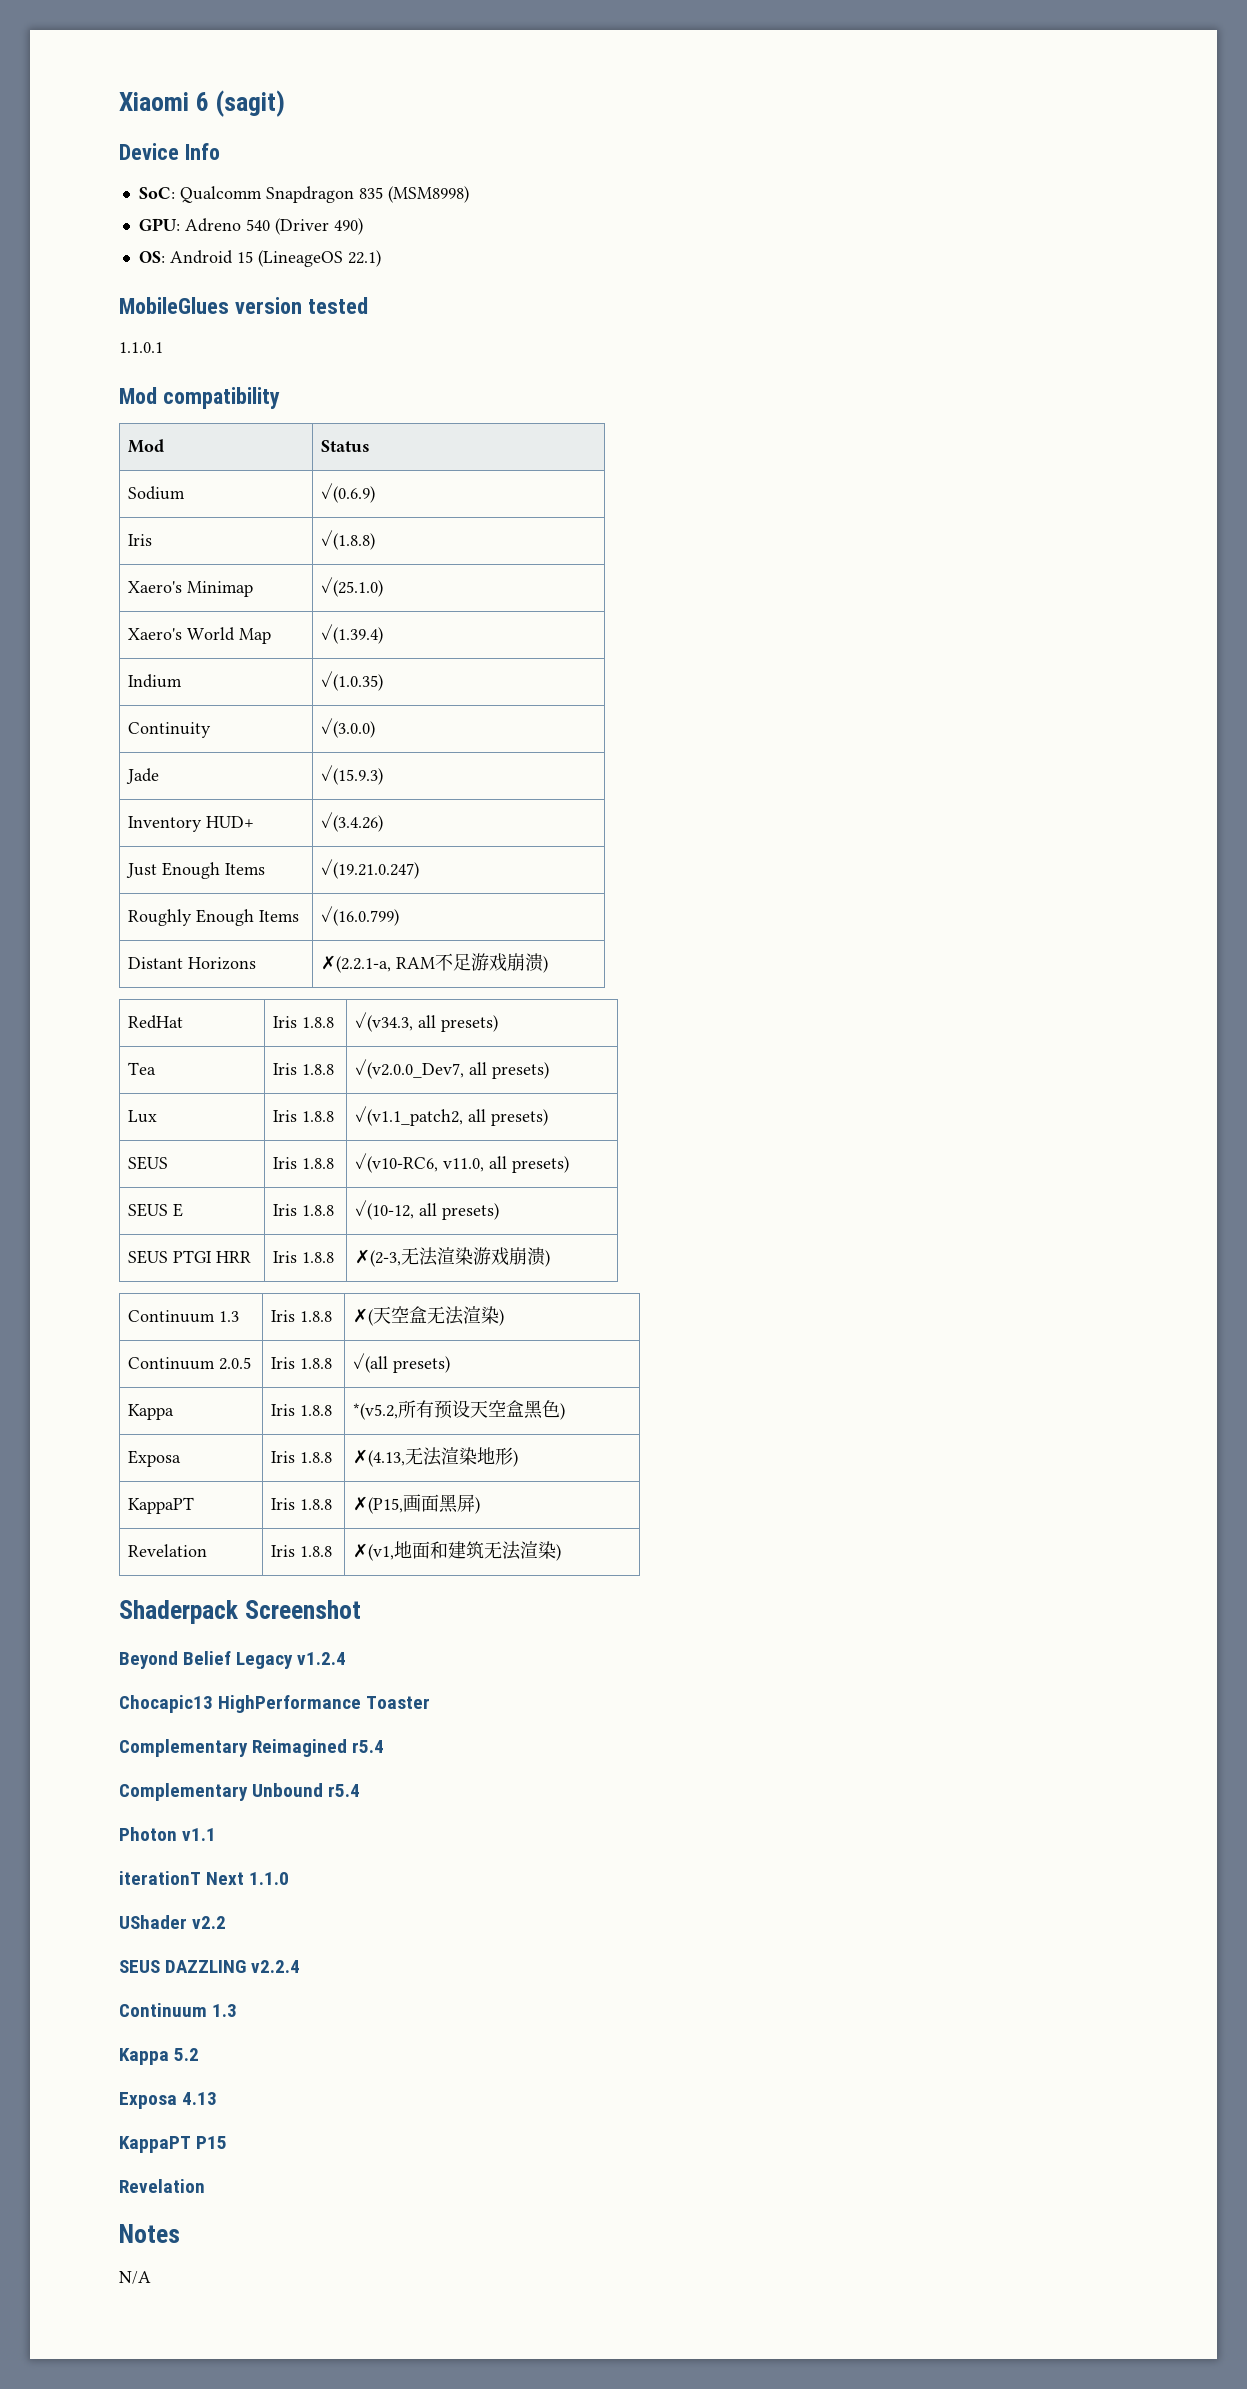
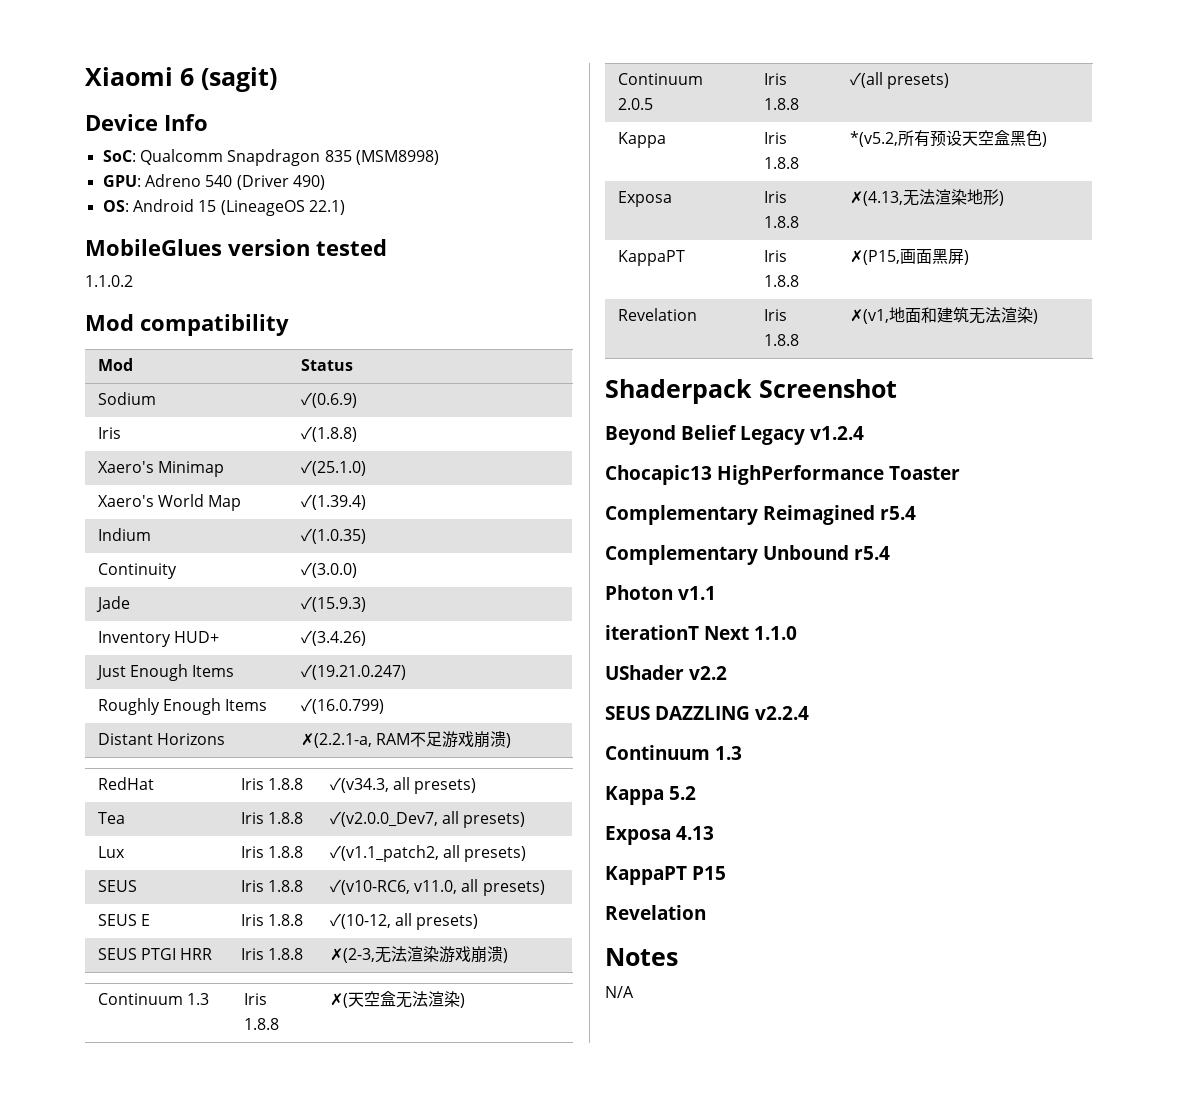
[119,342,163,353] 1.1.0.1 -> [85,275,133,287] 1.1.0.2

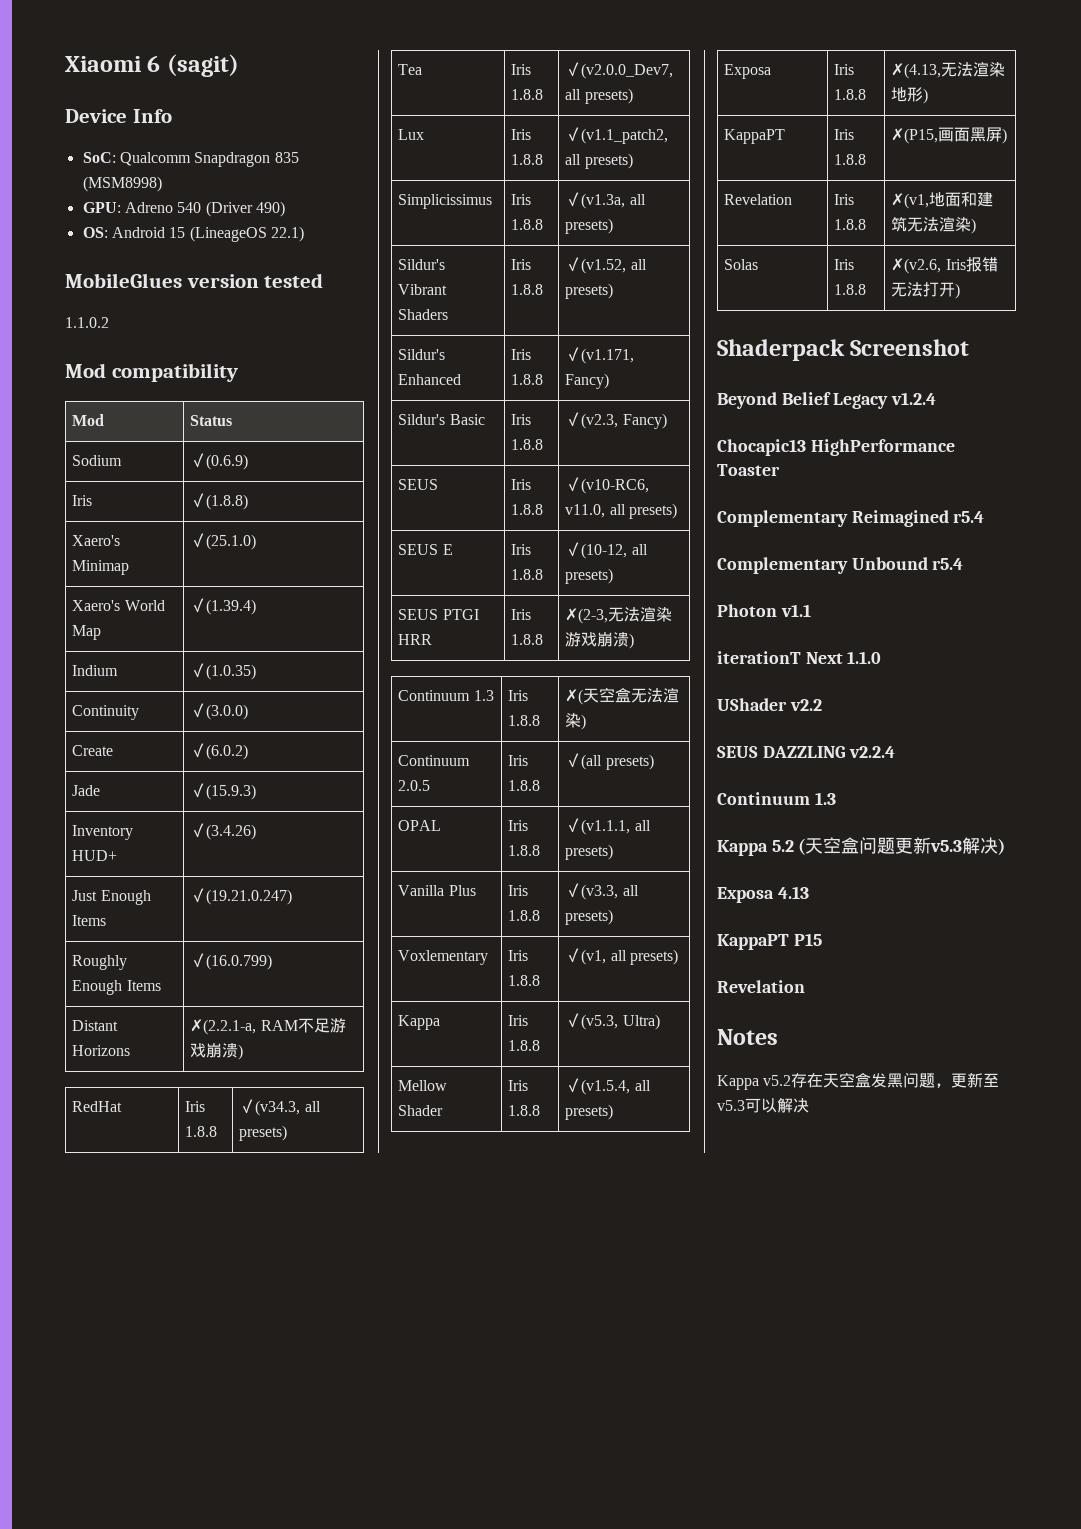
(357, 570) none -> [72,745,114,756] [190,743,249,760] // Create | ✓(6.0.2)
(527, 854) none -> [398,194,493,209] [511,194,532,205] [511,219,544,230] [565,192,646,209] [565,218,614,234] [398,259,446,270] [398,284,448,295] [398,309,449,320] [511,259,532,270] [511,284,544,295] [565,257,647,274] [565,283,614,299] [398,349,446,360] [398,374,462,385] [511,349,532,360] [511,374,544,385] [565,347,635,364] [565,373,610,389] [398,414,485,425] [511,414,532,425] [511,439,544,450] [565,412,667,429] // Simplicissimus | Iris 1.8.8 | ✓(v1.3a, all presets) // Sildur's Vibrant Shaders | Iris 1.8.8 | ✓(v1.52, all presets) // Sildur's Enhanced | Iris 1.8.8 | ✓(v1.171, Fancy) // Sildur's Basic | Iris 1.8.8 | ✓(v2.3, Fancy)
[617,132,666,148] [763,132,787,144] [763,157,799,169] [849,130,1047,147] Kappa | Iris 1.8.8 | *(v5.2,所有预设天空盒黑色) -> [398,820,442,831] [508,820,529,831] [508,845,541,856] [565,818,651,835] [565,844,614,860] [398,885,476,896] [508,885,529,896] [508,910,541,921] [565,883,639,900] [565,909,614,925] [398,950,489,965] [508,950,529,961] [508,975,541,986] [565,948,679,965] [398,1015,441,1030] [508,1015,529,1026] [508,1040,541,1051] [565,1013,660,1030] [398,1080,448,1091] [398,1105,444,1116] [508,1080,529,1091] [508,1105,541,1116] [565,1078,651,1095] [565,1104,614,1120] OPAL | Iris 1.8.8 | ✓(v1.1.1, all presets) // Vanilla Plus | Iris 1.8.8 | ✓(v3.3, all presets) // Voxlementary | Iris 1.8.8 | ✓(v1, all presets) // Kappa | Iris 1.8.8 | ✓(v5.3, Ultra) // Mellow Shader | Iris 1.8.8 | ✓(v1.5.4, all presets)
(1038, 316) none -> [724,259,759,270] [834,259,855,270] [834,284,867,295] [891,257,998,274] [891,282,961,299] // Solas | Iris 1.8.8 | ✗(v2.6, Iris报错无法打开)
(696, 793) none -> [798,837,1006,855] (天空盒问题更新v5.3解决)
[605,986,634,998] N/A -> [717,1072,1000,1090] [717,1098,809,1113] Kappa v5.2存在天空盒发黑问题，更新至v5.3可以解决

